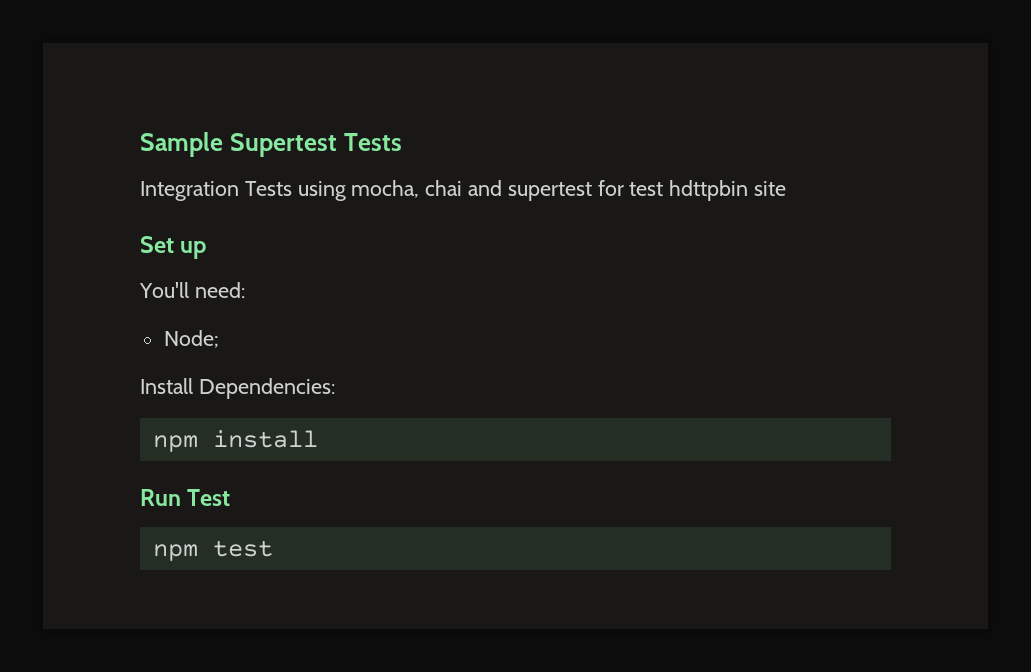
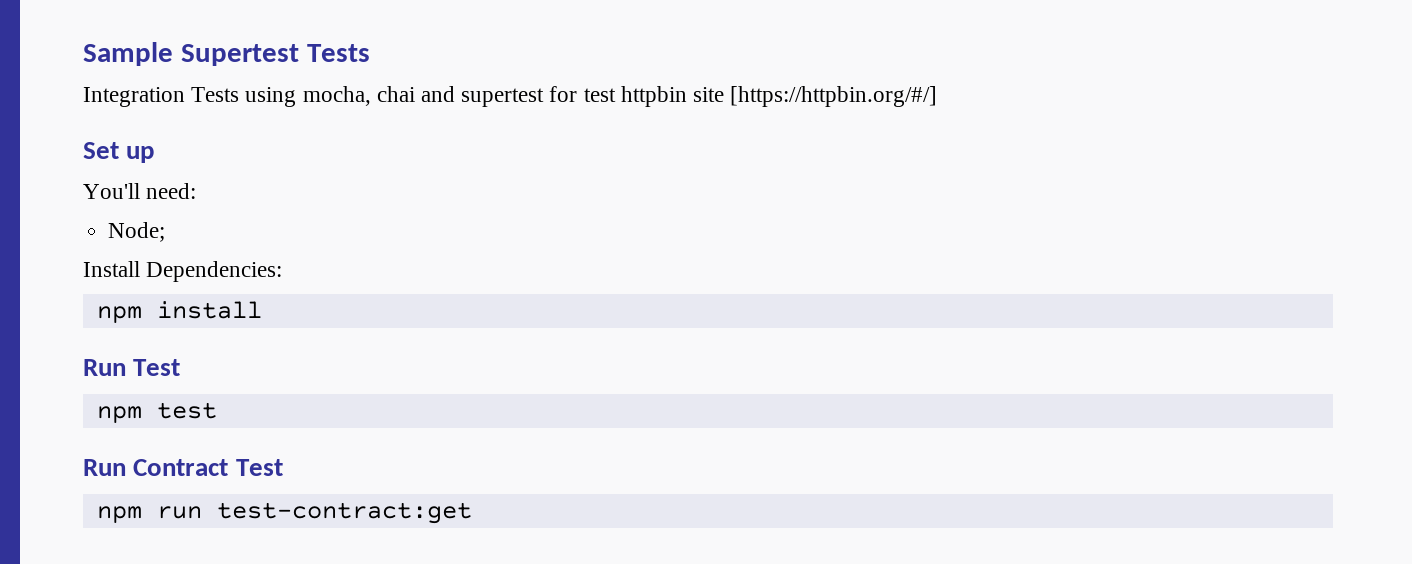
[669,180,749,201] hdttpbin -> [620,86,687,107] httpbin
(787, 188) none -> [730,86,938,107] [https://httpbin.org/#/]
(273, 548) none -> [83,459,283,476] [96,502,472,524] // Run Contract Test // npm run test-contract:get

